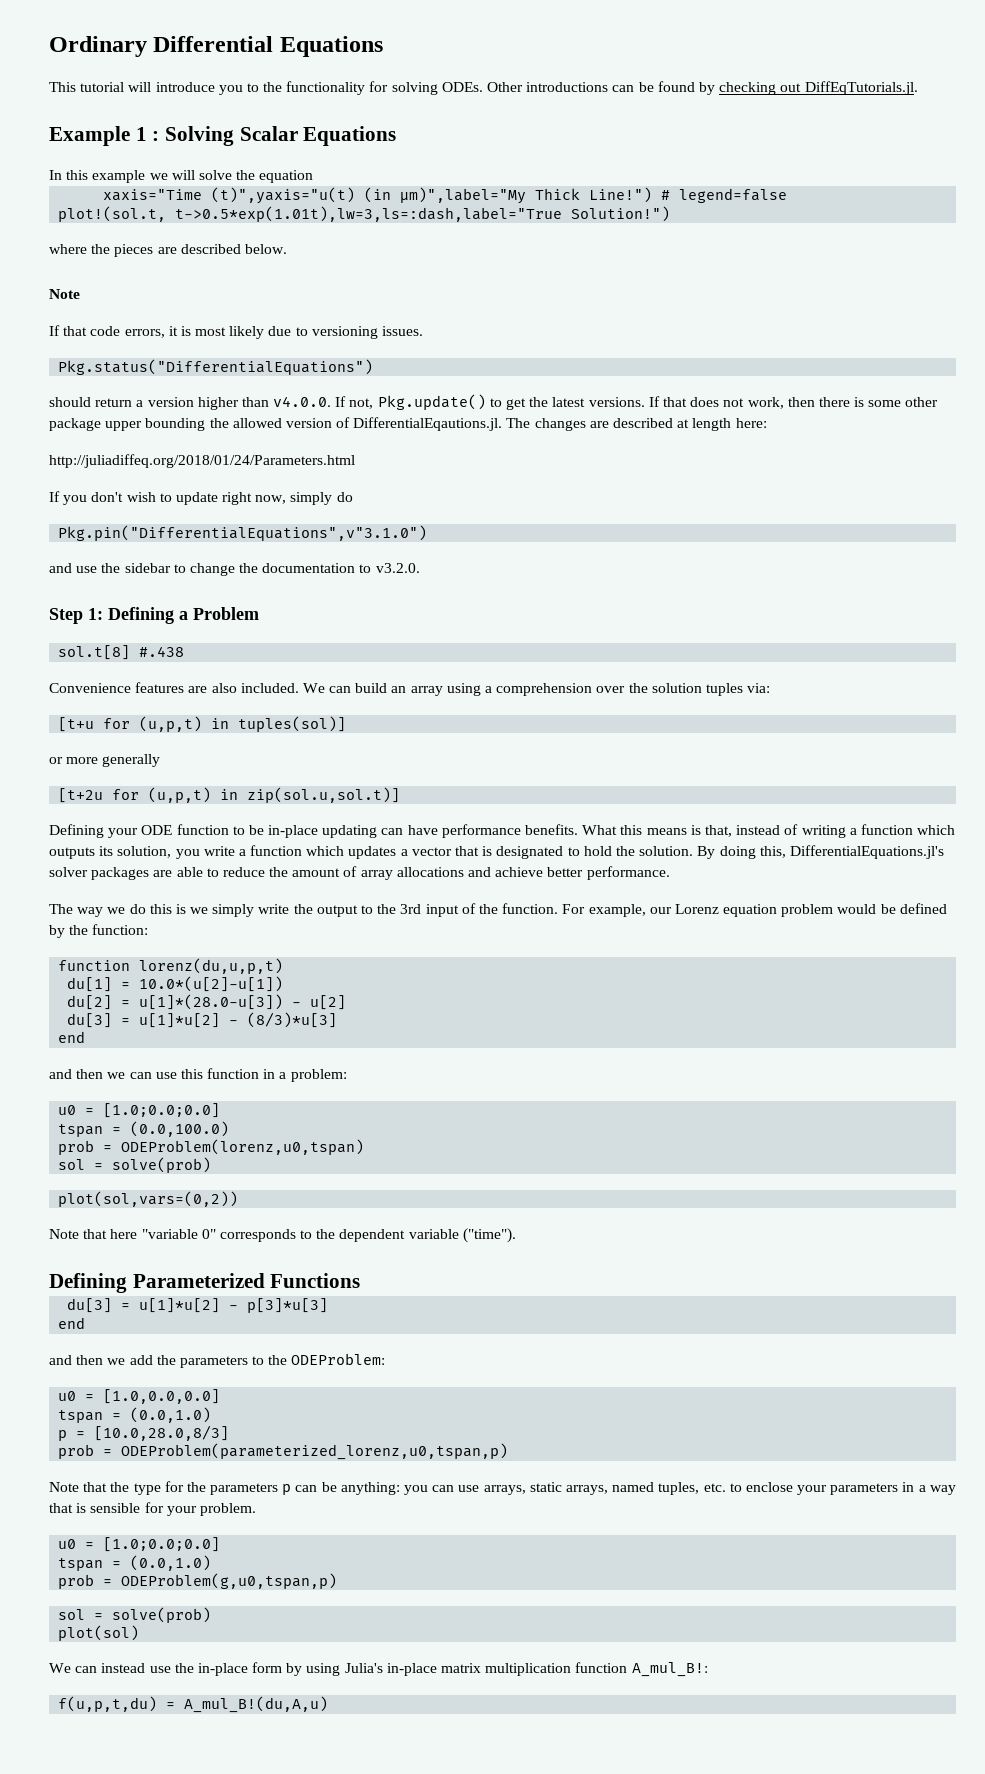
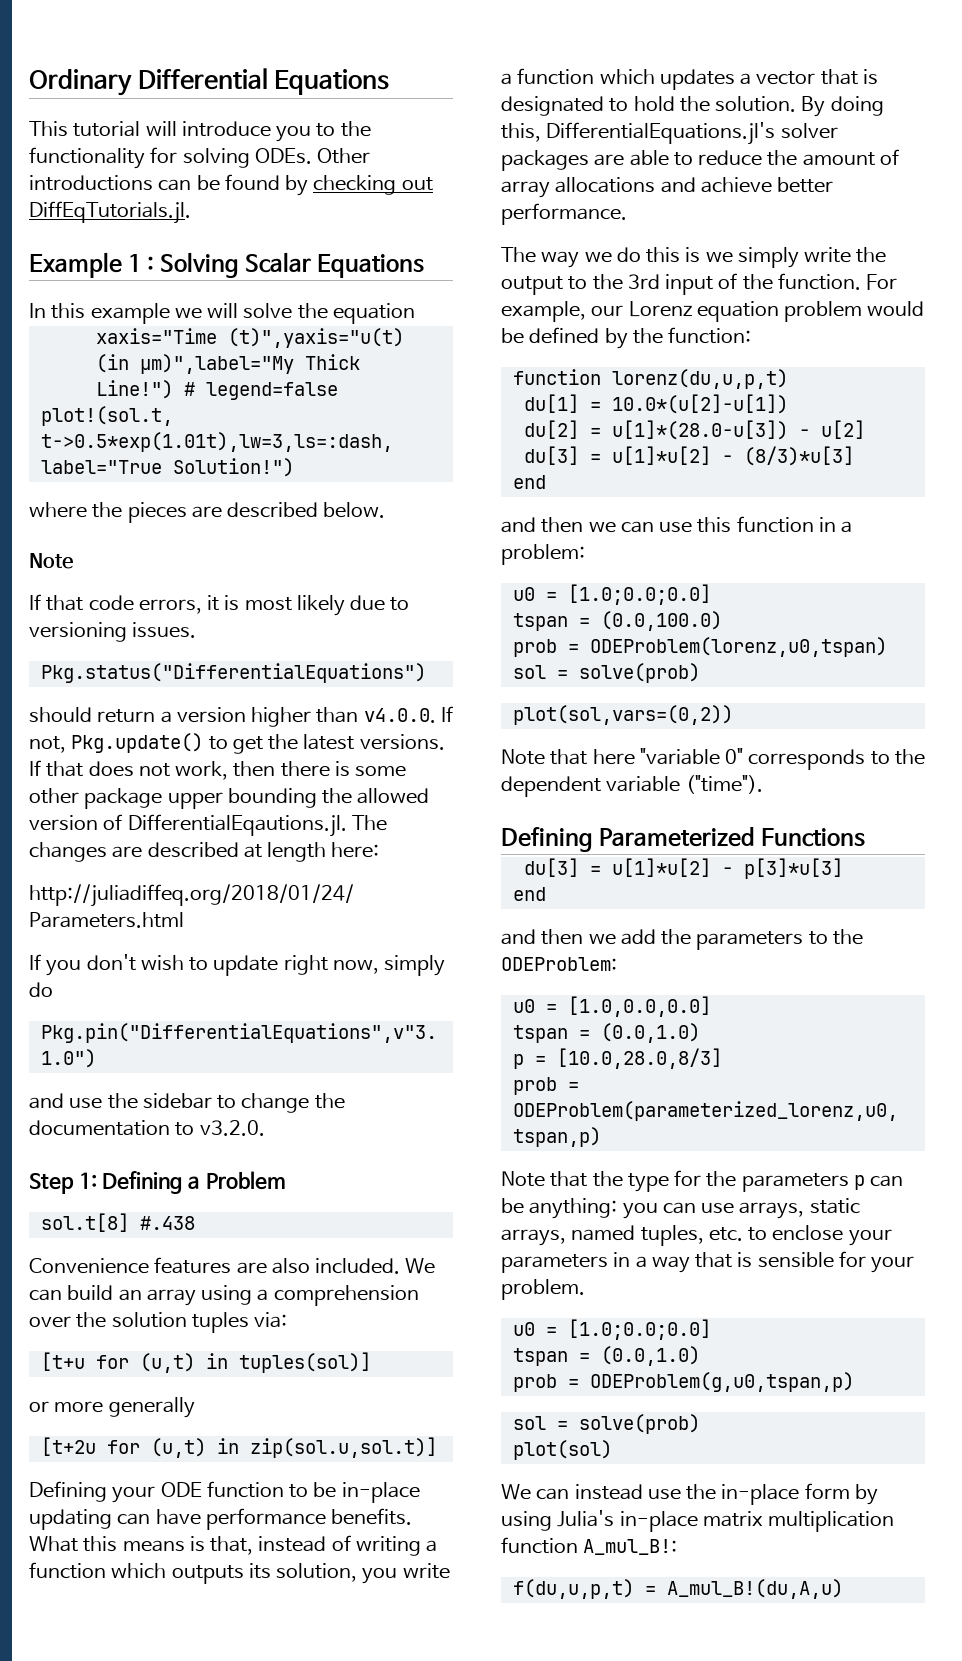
[139,716,203,732] (u,p,t) -> [139,1353,195,1373] (u,t)
[148,787,212,803] (u,p,t) -> [150,1438,206,1458] (u,t)
[58,1696,158,1712] f(u,p,t,du) -> [512,1579,634,1599] f(du,u,p,t)

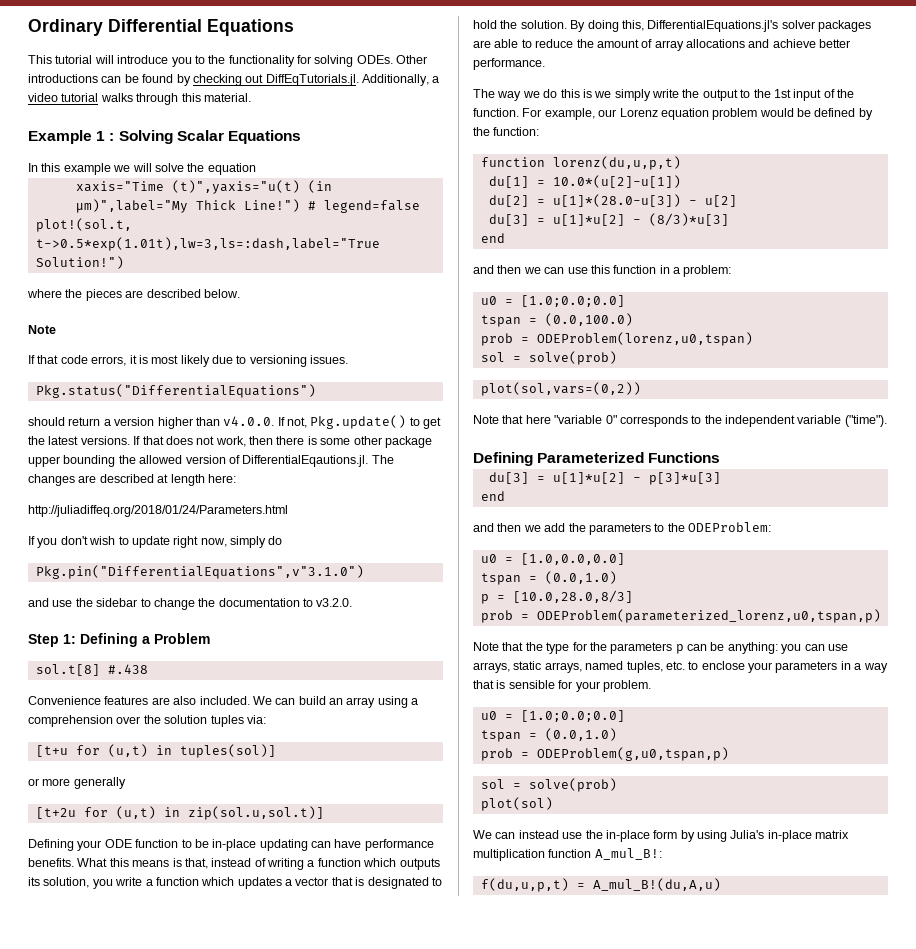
(191, 212) none -> [362,74,440,86] [28,93,251,105] Additionally, a video tutorial walks through this material.
[627,274,660,289] 3rd -> [773,89,791,98] 1st
[501,776,601,797] dependent -> [725,415,795,427] independent

